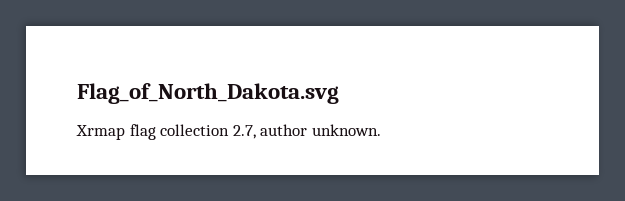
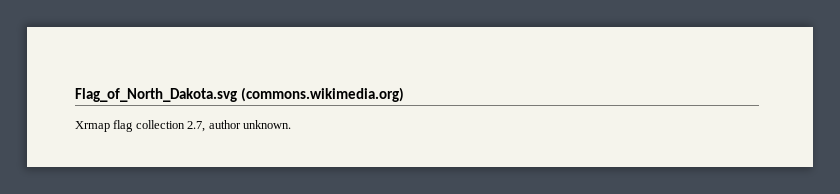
(339, 93) none -> [241,87,405,102] (commons.wikimedia.org)

